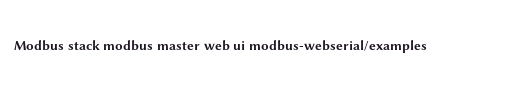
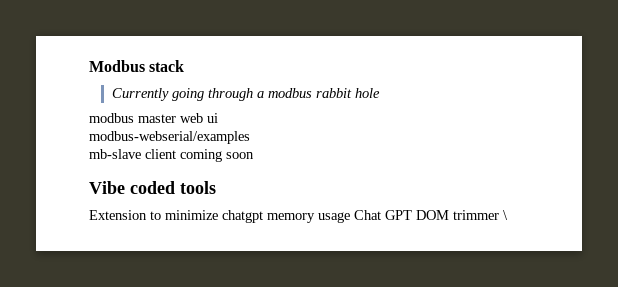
(100, 45) none -> [111,88,380,101] // Currently going through a modbus rabbit hole //
(246, 45) none -> (218, 118) //
(427, 46) none -> [89,149,254,162] [89,181,216,194] [89,210,508,223] // mb-slave client coming soon // Vibe coded tools // Extension to minimize chatgpt memory usage Chat GPT DOM trimmer \

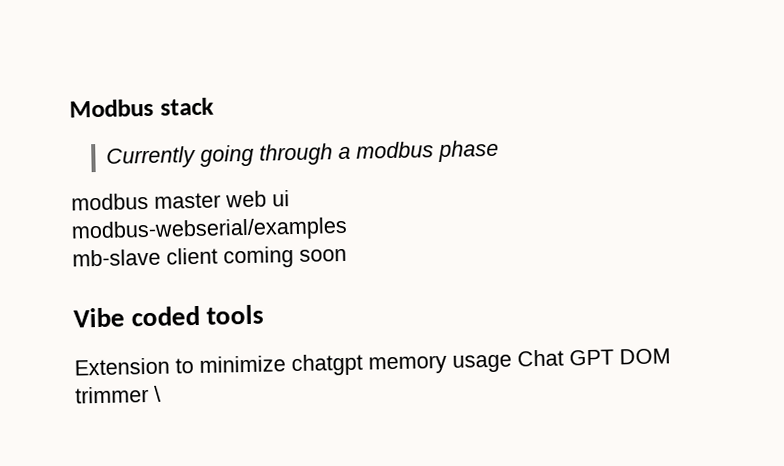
[315,88,380,98] rabbit hole -> [438,139,500,163] phase

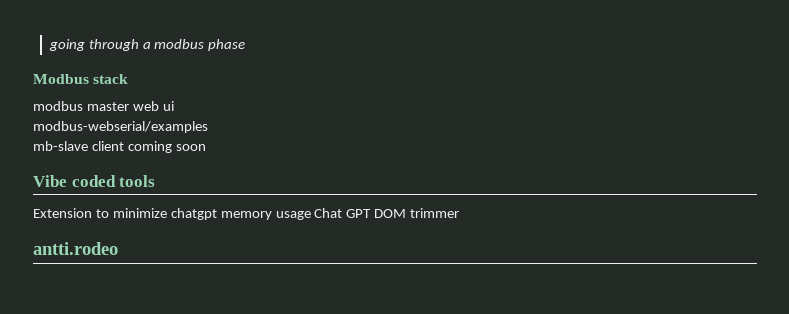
[69,97,214,118] [106,145,197,169] Modbus stack // Currently -> (48, 45) none
(500, 151) none -> [33,74,129,84] // Modbus stack
[154,385,161,402] \ -> [33,242,118,255] // antti.rodeo

